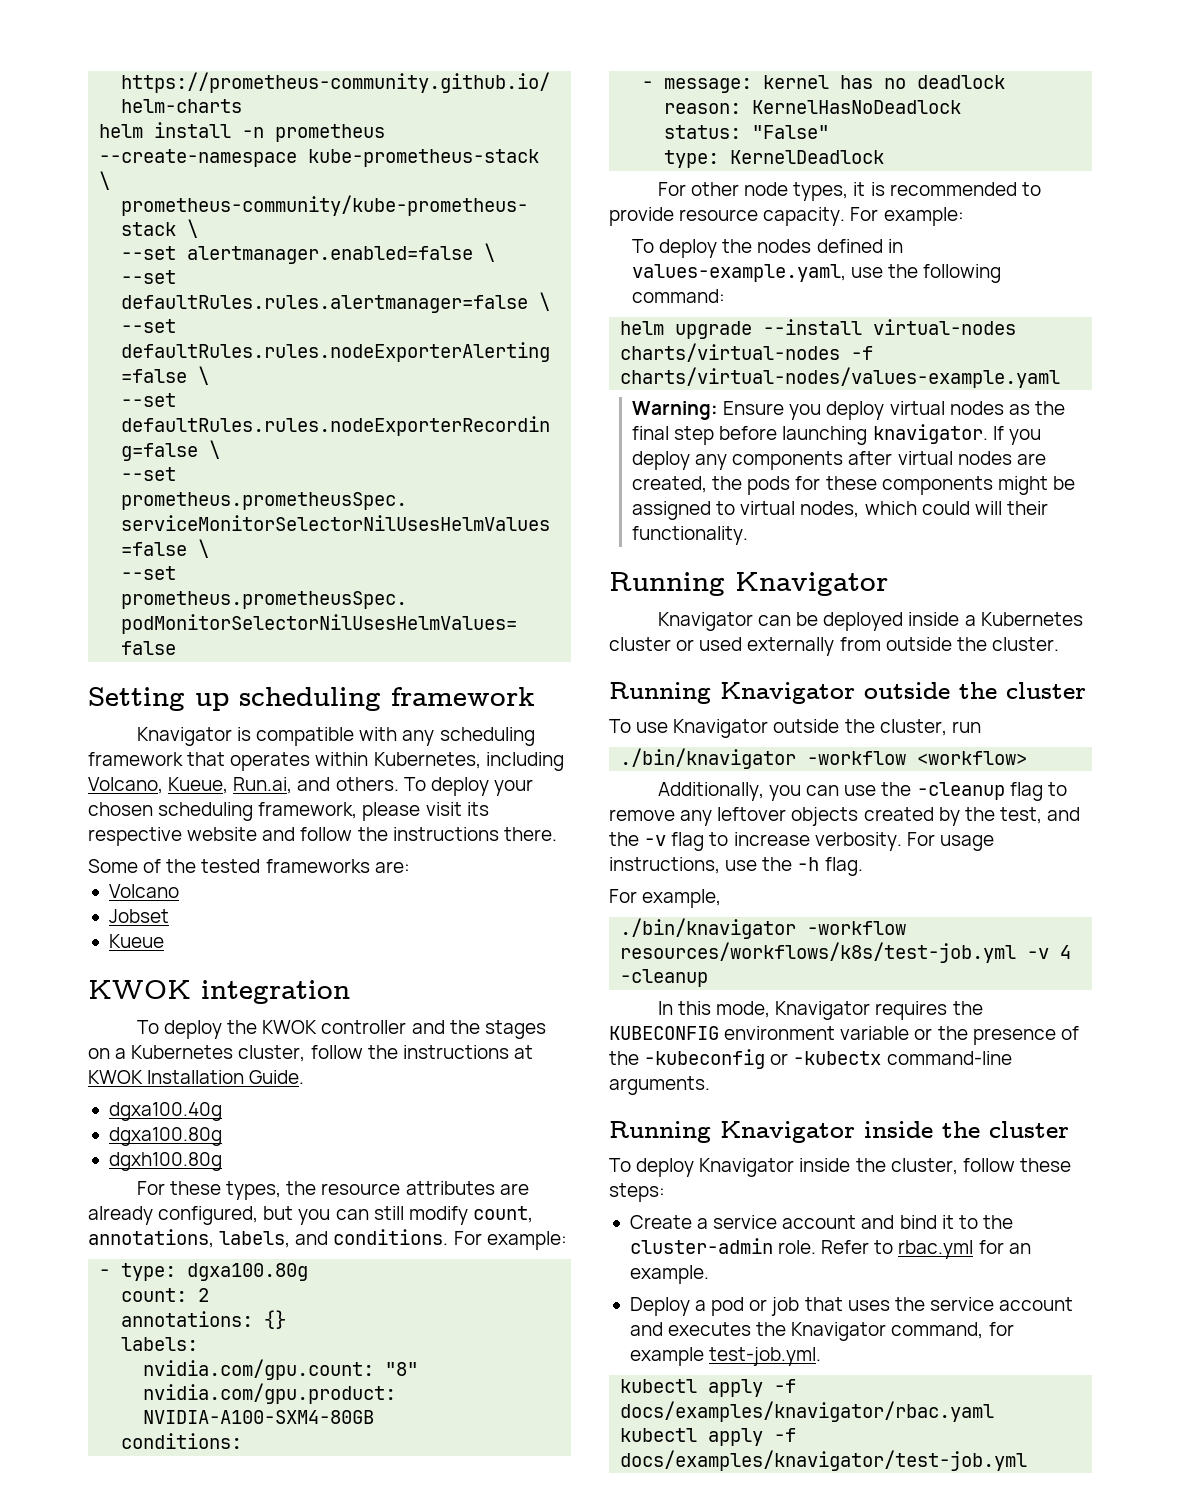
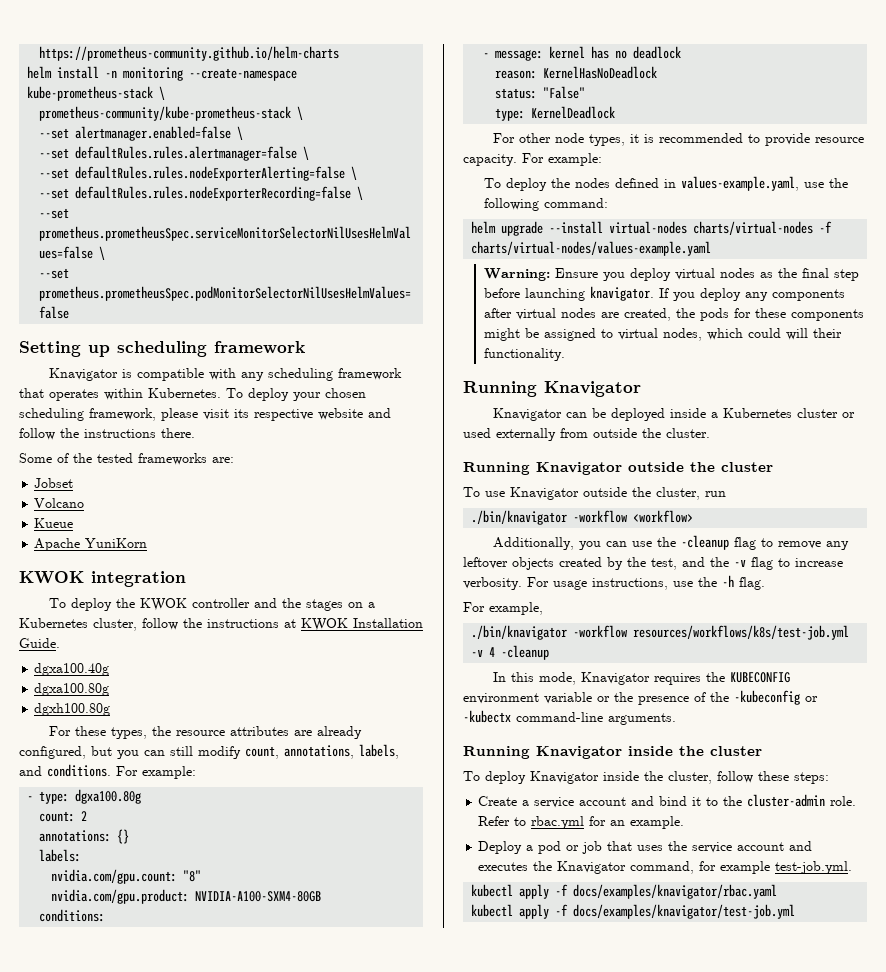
[275,124,386,142] prometheus -> [123,67,184,81] monitoring
[373,752,564,771] [88,777,399,794] Kubernetes, including Volcano, Kueue, Run.ai, and others. -> [148,388,221,398] Kubernetes.
(410, 867) none -> [34,478,74,488] // Jobset
[108,909,169,923] [108,934,164,948] Jobset // Kueue -> [34,518,74,528] [34,538,148,551] Kueue // Apache YuniKorn

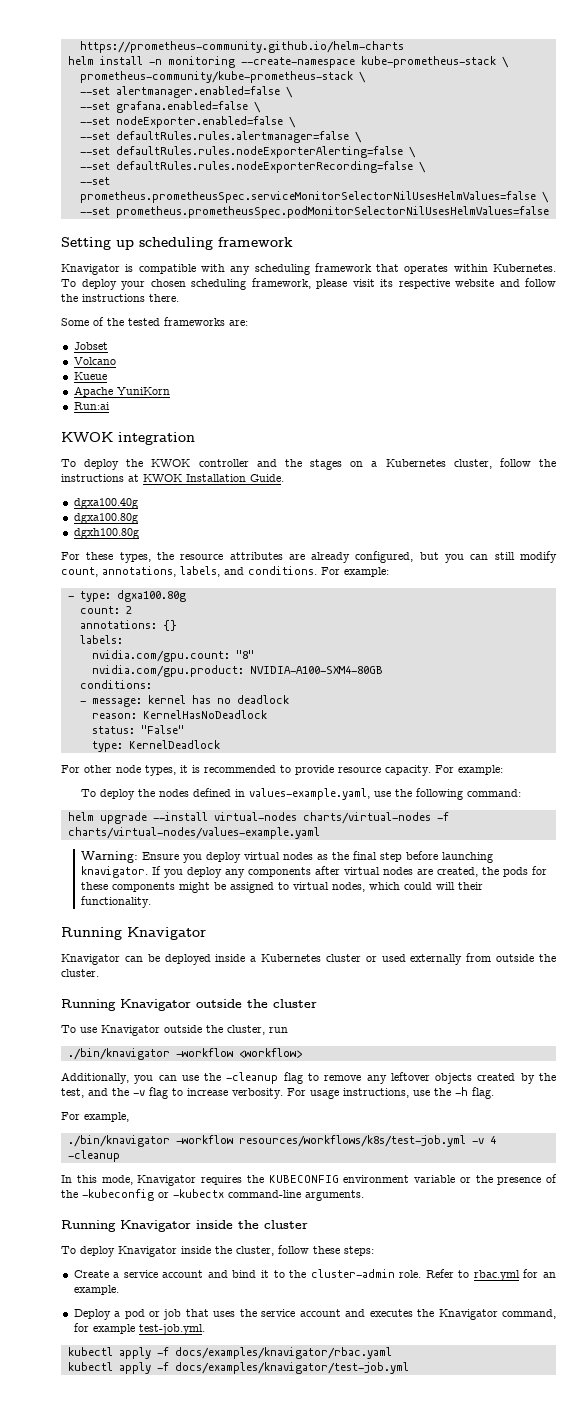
(244, 133) none -> [79,101,261,113] [79,116,296,128] // --set grafana.enabled=false \ // --set nodeExporter.enabled=false \
(148, 543) none -> [73,402,110,410] // Run:ai

